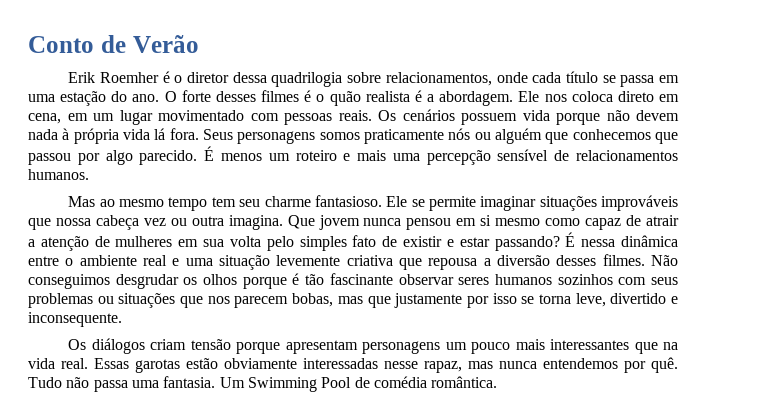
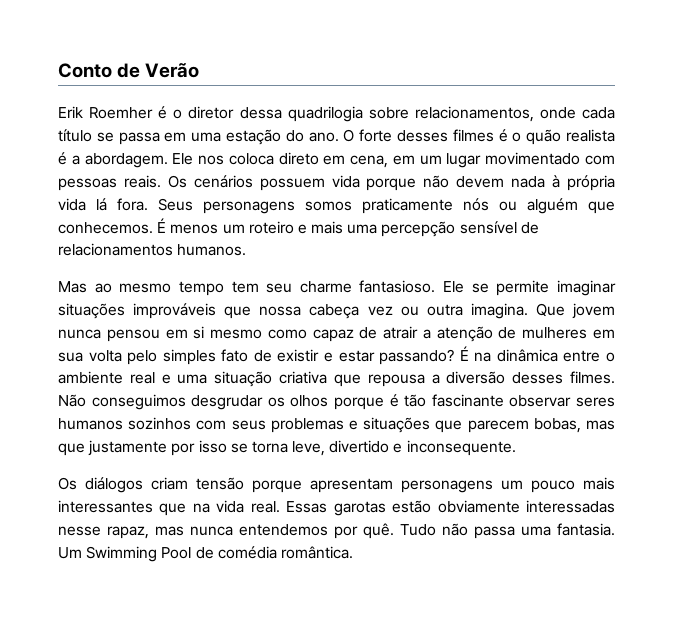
[572,129,679,144] [28,150,198,165] conhecemos que passou por algo parecido. -> [58,222,153,234] conhecemos.
[581,239,616,247] nessa -> [474,352,492,362] na
[276,255,341,266] levemente -> (273, 379) none
[97,296,114,304] ou -> [348,420,358,430] e
[207,296,230,304] nos -> (463, 426) none

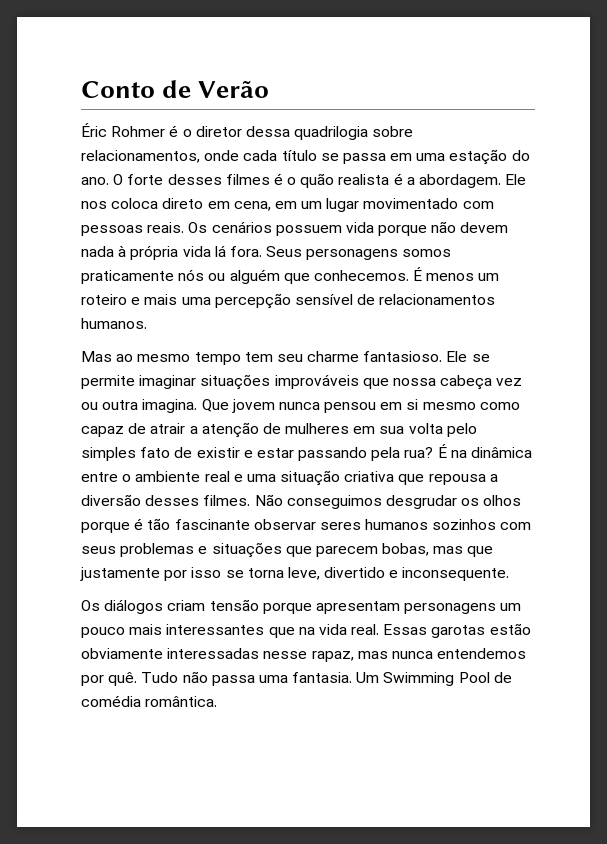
[58,106,154,119] Erik Roemher -> [81,123,166,137] Éric Rohmer
[379,349,455,365] passando? -> [298,447,434,461] passando pela rua?

